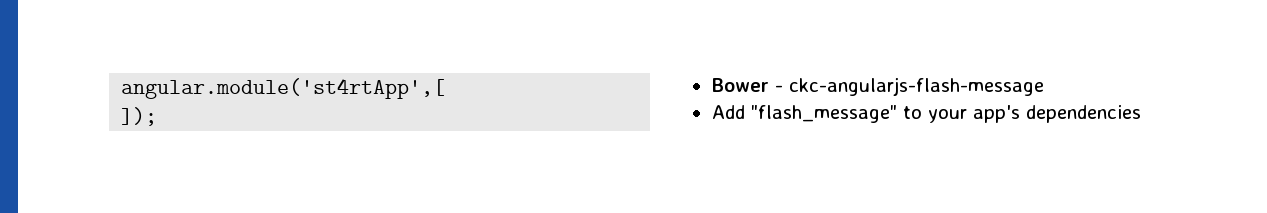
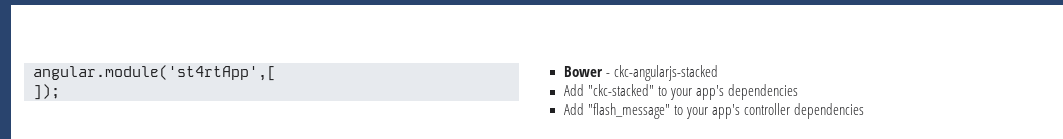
[788,77,1044,96] ckc-angularjs-flash-message -> [613,65,718,81] [563,84,798,100] ckc-angularjs-stacked // Add "ckc-stacked" to your app's dependencies
(1020, 114) none -> [743,103,790,115] controller

